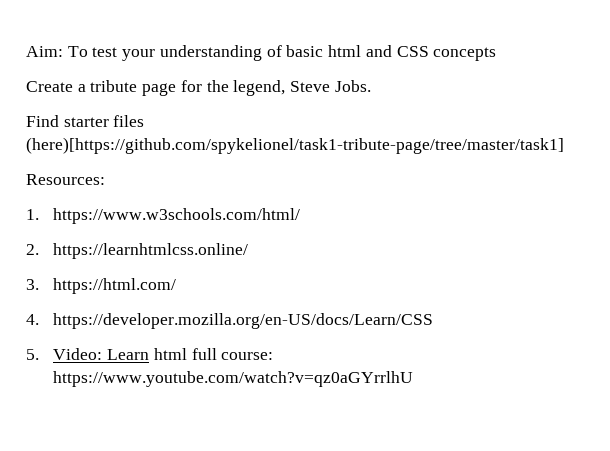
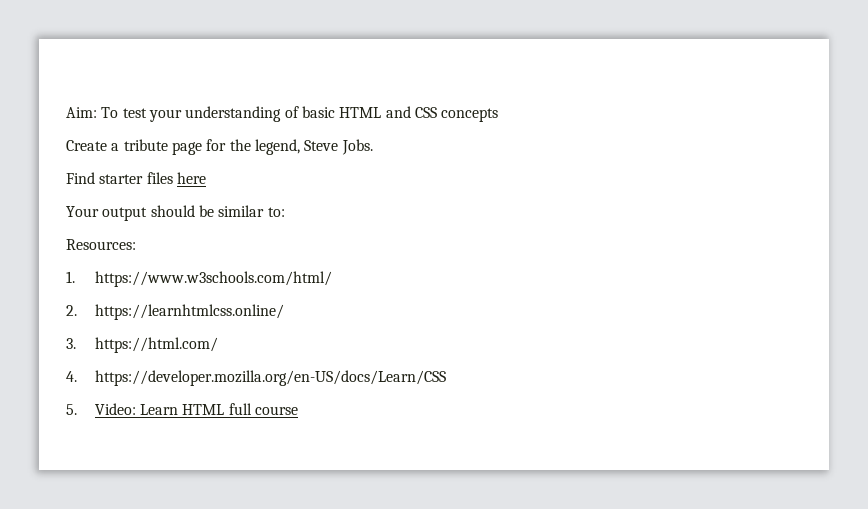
[328,45,362,57] html -> [339,107,382,118] HTML
[26,137,564,154] (here)[https://github.com/spykelionel/task1-tribute-page/tree/master/task1] -> [176,172,206,184] [66,205,285,221] here // Your output should be similar to:
[153,348,274,360] [53,371,414,387] html full course: https://www.youtube.com/watch?v=qz0aGYrrlhU -> [182,403,298,415] HTML full course

